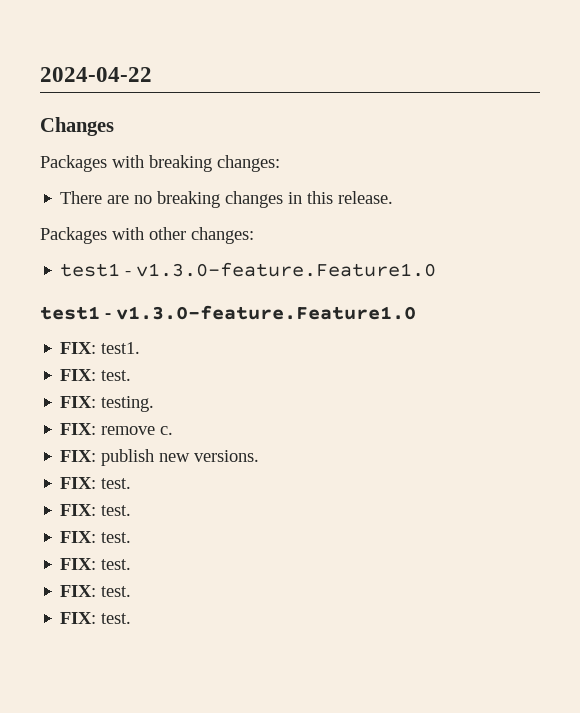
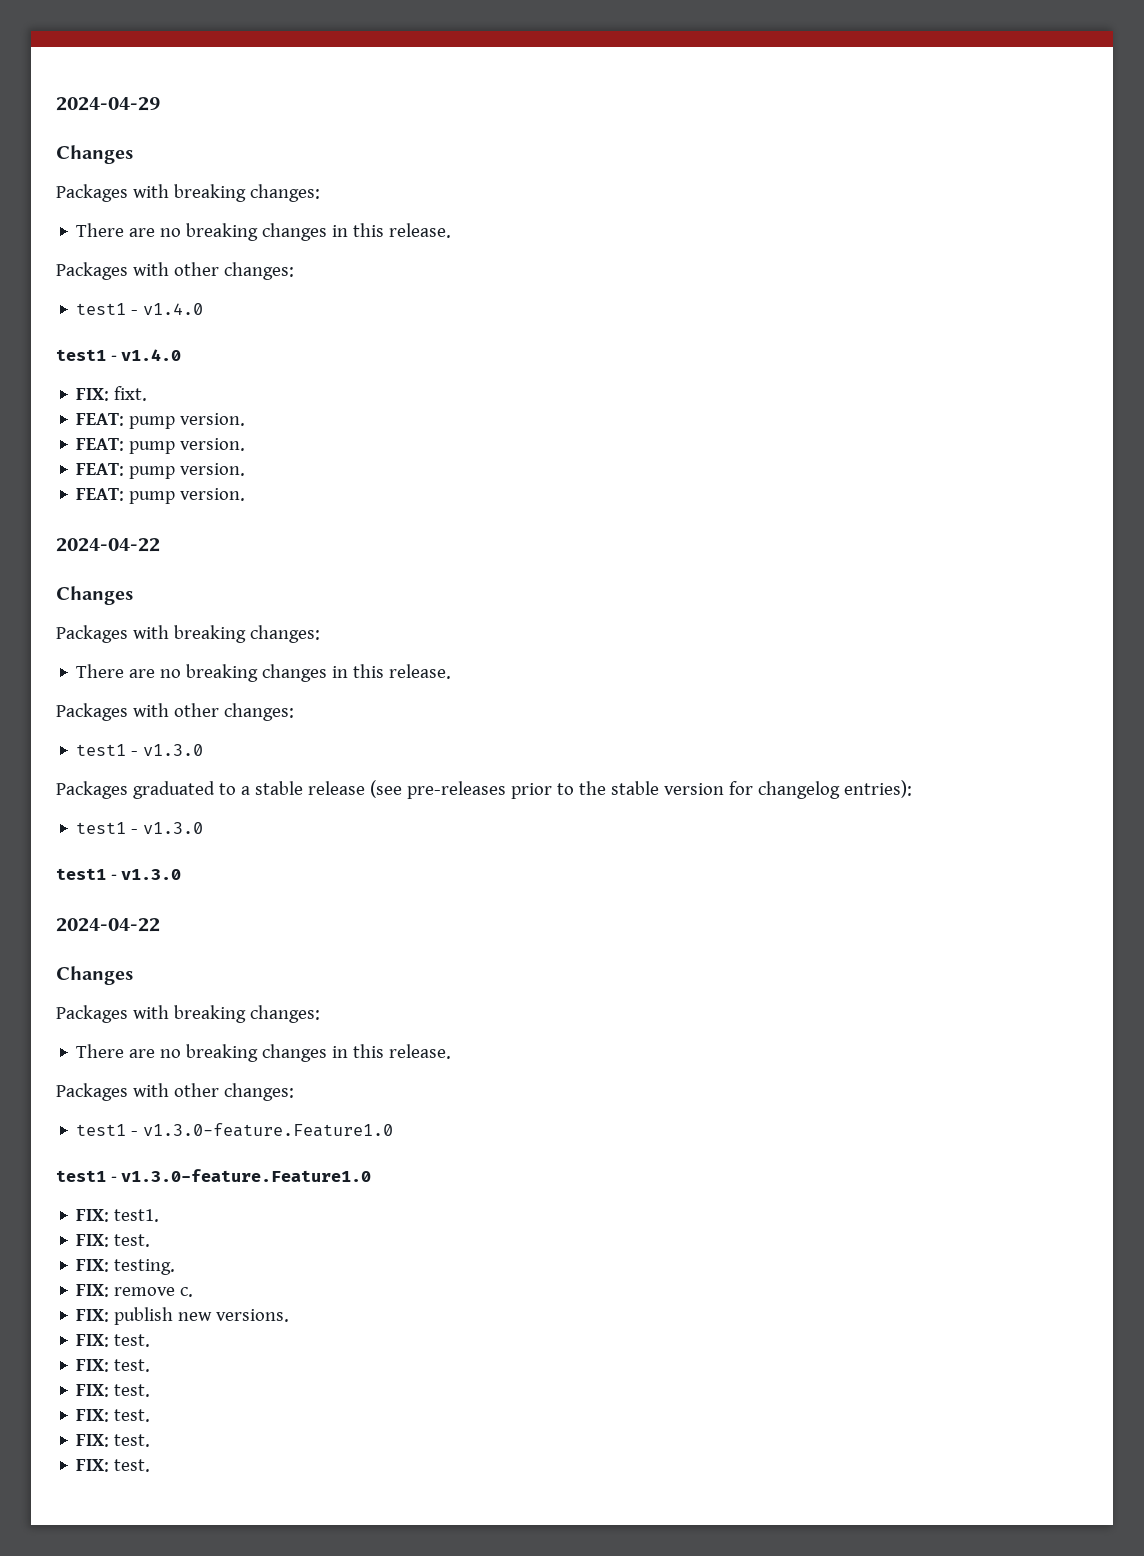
(40, 74) none -> [56,97,160,111] [56,145,133,164] [56,184,320,202] [76,223,452,241] [56,262,294,280] [76,303,204,315] [56,349,182,361] [76,386,148,401] [76,413,246,429] [76,438,246,454] [76,463,246,479] [76,488,246,504] [56,538,160,552] [56,586,133,605] [56,625,320,643] [76,664,452,682] [56,703,294,721] [76,744,204,756] [56,780,912,799] [76,822,204,834] [56,868,182,880] 2024-04-29 // Changes // Packages with breaking changes: // There are no breaking changes in this release. // Packages with other changes: // test1 - v1.4.0 // test1 - v1.4.0 // FIX: fixt. // FEAT: pump version. // FEAT: pump version. // FEAT: pump version. // FEAT: pump version. // 2024-04-22 // Changes // Packages with breaking changes: // There are no breaking changes in this release. // Packages with other changes: // test1 - v1.3.0 // Packages graduated to a stable release (see pre-releases prior to the stable version for changelog entries): // test1 - v1.3.0 // test1 - v1.3.0 //

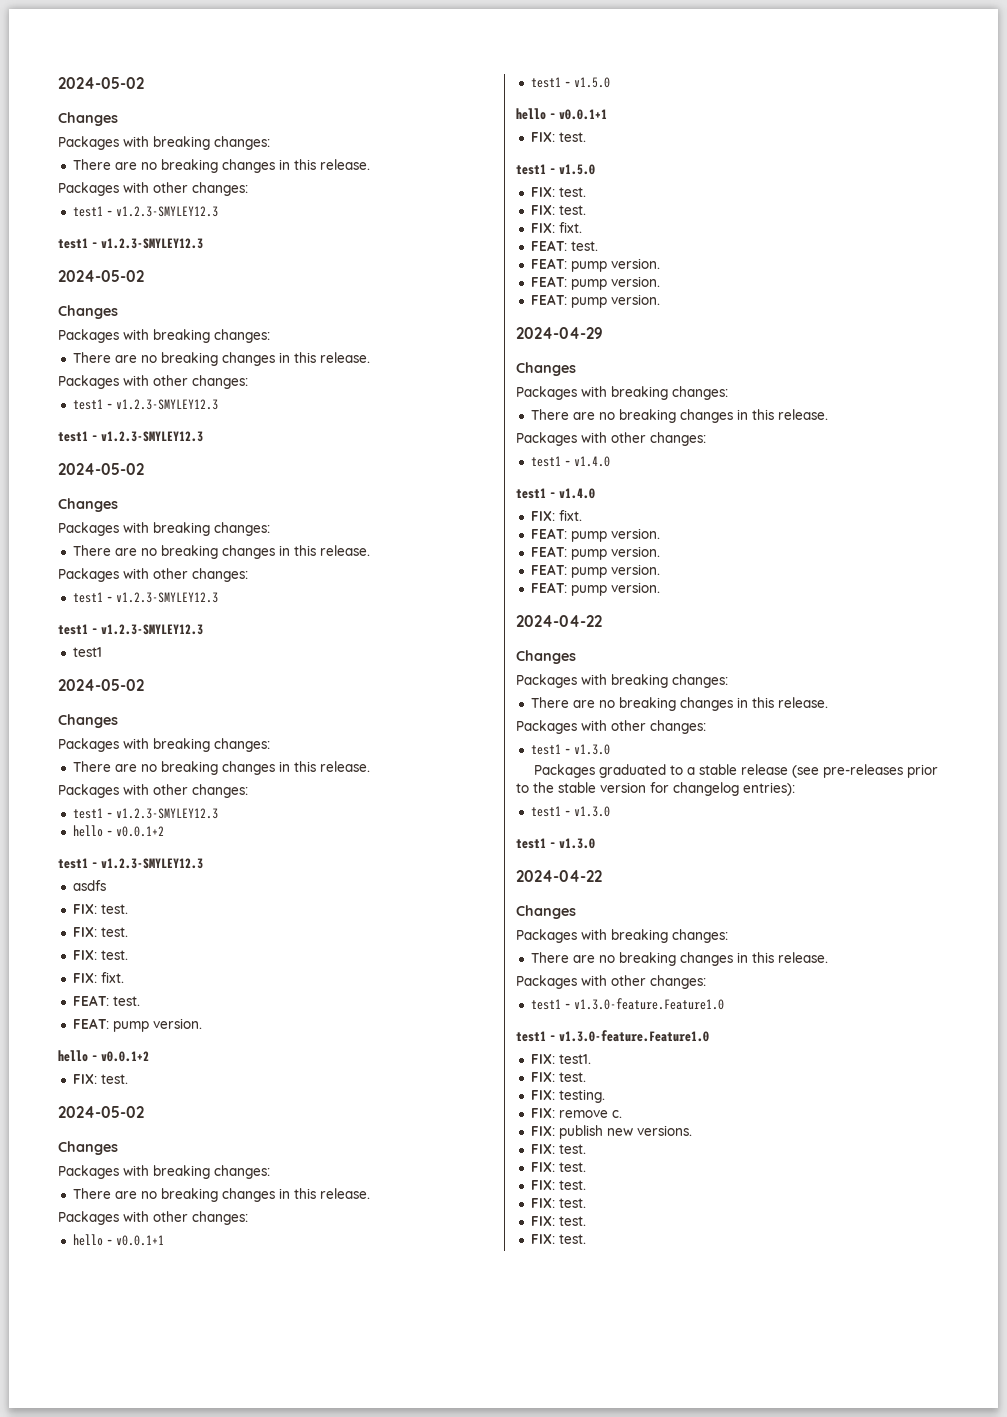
(56, 104) none -> [58,77,144,89] [58,112,118,126] [58,136,270,150] [72,159,370,173] [58,182,248,196] [72,206,218,217] [58,238,203,249] [58,270,144,282] [58,305,118,319] [58,329,270,343] [72,352,370,366] [58,375,248,389] [72,399,218,410] [58,431,203,442] [58,463,144,475] [58,498,118,512] [58,522,270,536] [72,545,370,559] [58,568,248,582] [72,592,218,603] [58,624,203,635] [72,647,102,657] [58,679,144,691] [58,714,118,728] [58,738,270,752] [72,761,370,775] [58,784,248,798] [72,808,218,819] [72,825,164,837] [58,858,203,869] [72,880,106,891] [72,904,128,914] [72,927,128,937] [72,950,128,960] [72,972,124,983] [72,995,140,1006] [72,1018,202,1032] [58,1050,149,1062] [72,1074,128,1084] [58,1106,144,1118] [58,1141,118,1155] [58,1165,270,1179] [72,1188,370,1202] [58,1211,248,1225] [72,1234,164,1246] [530,77,610,88] [516,108,607,120] [530,132,586,142] [516,164,595,175] [530,187,586,197] [530,205,586,215] [530,222,582,233] [530,240,598,251] [530,258,660,272] [530,276,660,290] [530,294,660,308] 2024-05-02 // Changes // Packages with breaking changes: // There are no breaking changes in this release. // Packages with other changes: // test1 - v1.2.3-SMYLEY12.3 // test1 - v1.2.3-SMYLEY12.3 // 2024-05-02 // Changes // Packages with breaking changes: // There are no breaking changes in this release. // Packages with other changes: // test1 - v1.2.3-SMYLEY12.3 // test1 - v1.2.3-SMYLEY12.3 // 2024-05-02 // Changes // Packages with breaking changes: // There are no breaking changes in this release. // Packages with other changes: // test1 - v1.2.3-SMYLEY12.3 // test1 - v1.2.3-SMYLEY12.3 // test1 // 2024-05-02 // Changes // Packages with breaking changes: // There are no breaking changes in this release. // Packages with other changes: // test1 - v1.2.3-SMYLEY12.3 // hello - v0.0.1+2 // test1 - v1.2.3-SMYLEY12.3 // asdfs // FIX: test. // FIX: test. // FIX: test. // FIX: fixt. // FEAT: test. // FEAT: pump version. // hello - v0.0.1+2 // FIX: test. // 2024-05-02 // Changes // Packages with breaking changes: // There are no breaking changes in this release. // Packages with other changes: // hello - v0.0.1+1 // test1 - v1.5.0 // hello - v0.0.1+1 // FIX: test. // test1 - v1.5.0 // FIX: test. // FIX: test. // FIX: fixt. // FEAT: test. // FEAT: pump version. // FEAT: pump version. // FEAT: pump version. //

